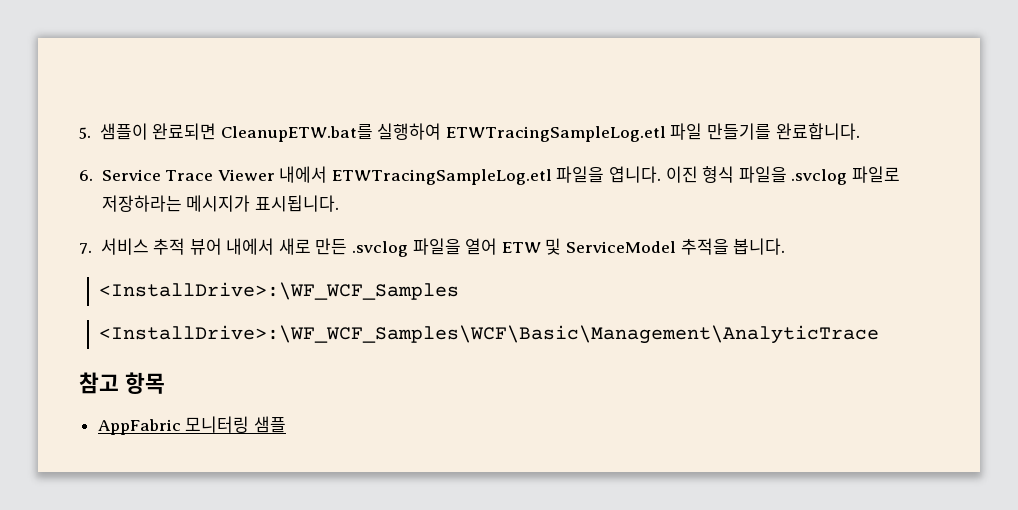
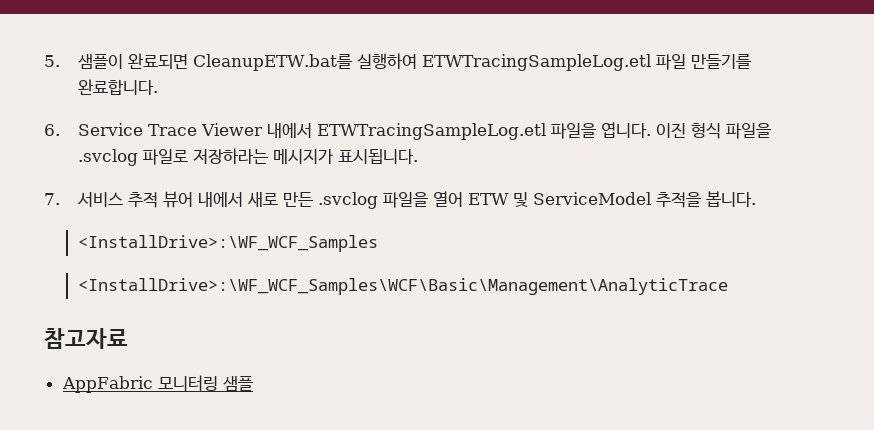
[79,372,165,394] 참고 항목 -> [44,328,128,349] 참고자료

